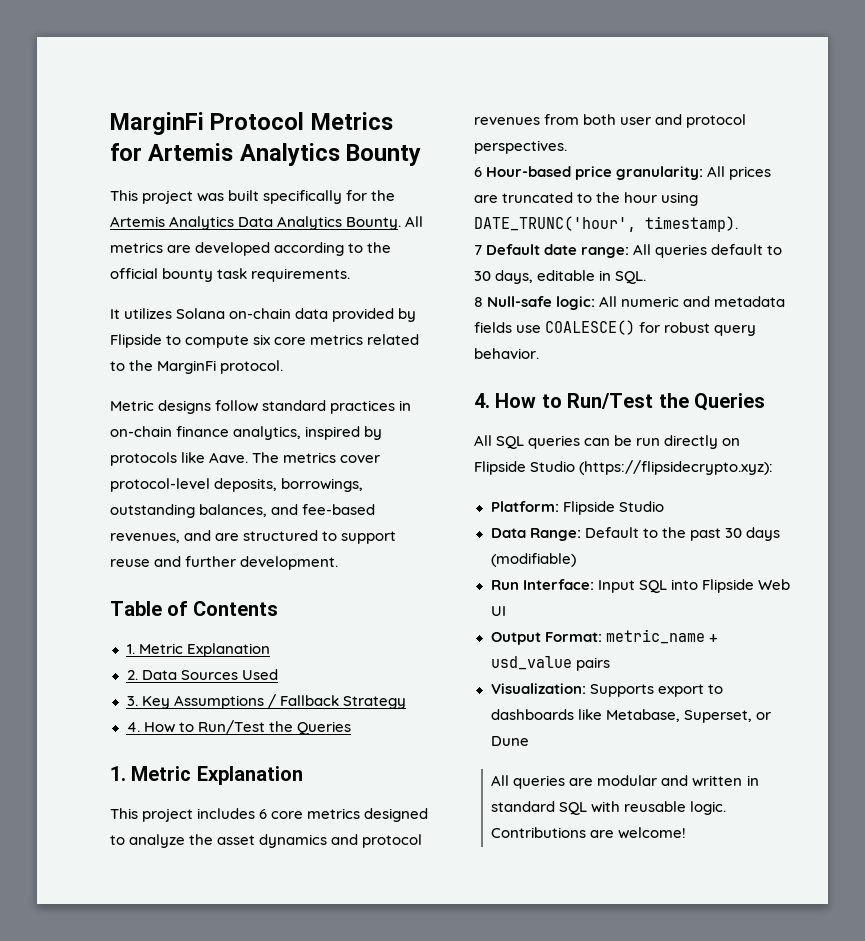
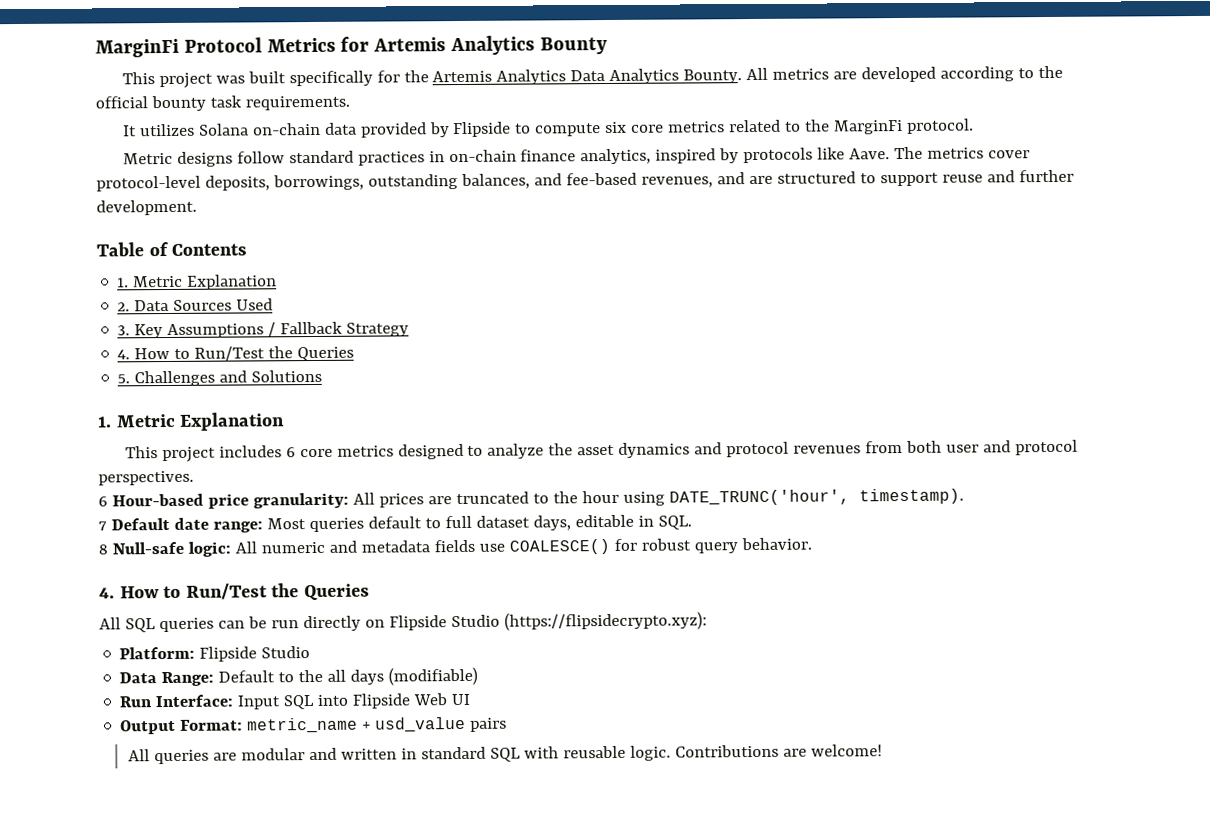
(351, 728) none -> [117,369,323,387] // 5. Challenges and Solutions
[633,244,652,255] All -> [266,518,306,530] Most
[474,271,491,281] 30 -> [444,515,530,529] full dataset
[689,528,742,541] past 30 -> [327,669,347,682] all
[490,683,723,697] [490,709,771,723] [490,736,529,746] // Visualization: Supports export to dashboards like Metabase, Superset, or Dune -> (508, 724) none

